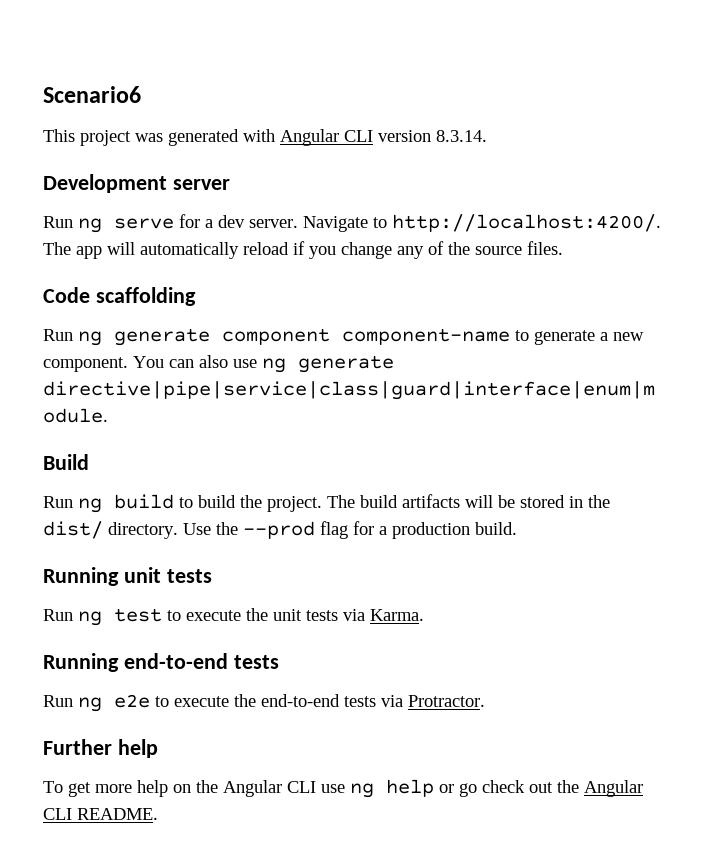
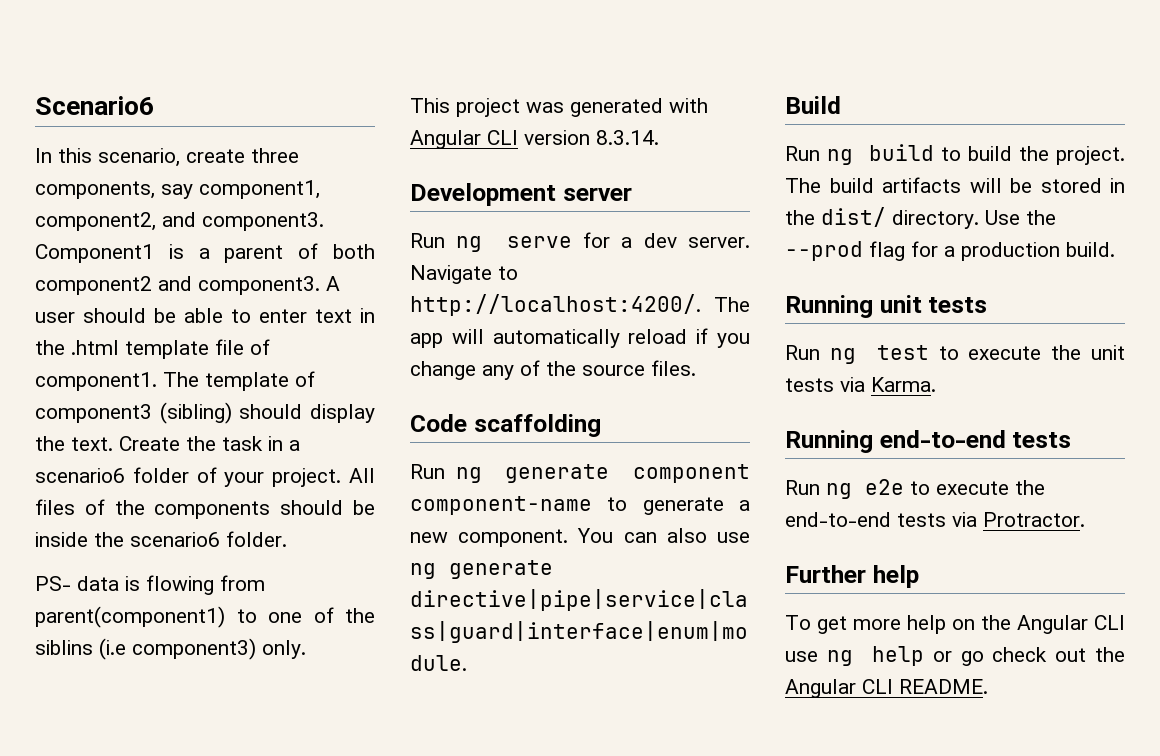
(141, 94) none -> [35,148,299,167] [35,180,320,199] [35,212,324,231] [35,243,376,263] [35,276,340,295] [35,308,375,323] [35,339,270,359] [35,371,315,391] [35,402,376,424] [35,436,300,451] [35,467,376,487] [35,499,375,519] [35,531,287,547] [35,575,265,595] [35,606,375,628] [35,638,306,660] // In this scenario, create three components, say component1, component2, and component3. Component1 is a parent of both component2 and component3. A user should be able to enter text in the .html template file of component1. The template of component3 (sibling) should display the text. Create the task in a scenario6 folder of your project. All files of the components should be inside the scenario6 folder. // PS- data is flowing from parent(component1) to one of the siblins (i.e component3) only.

